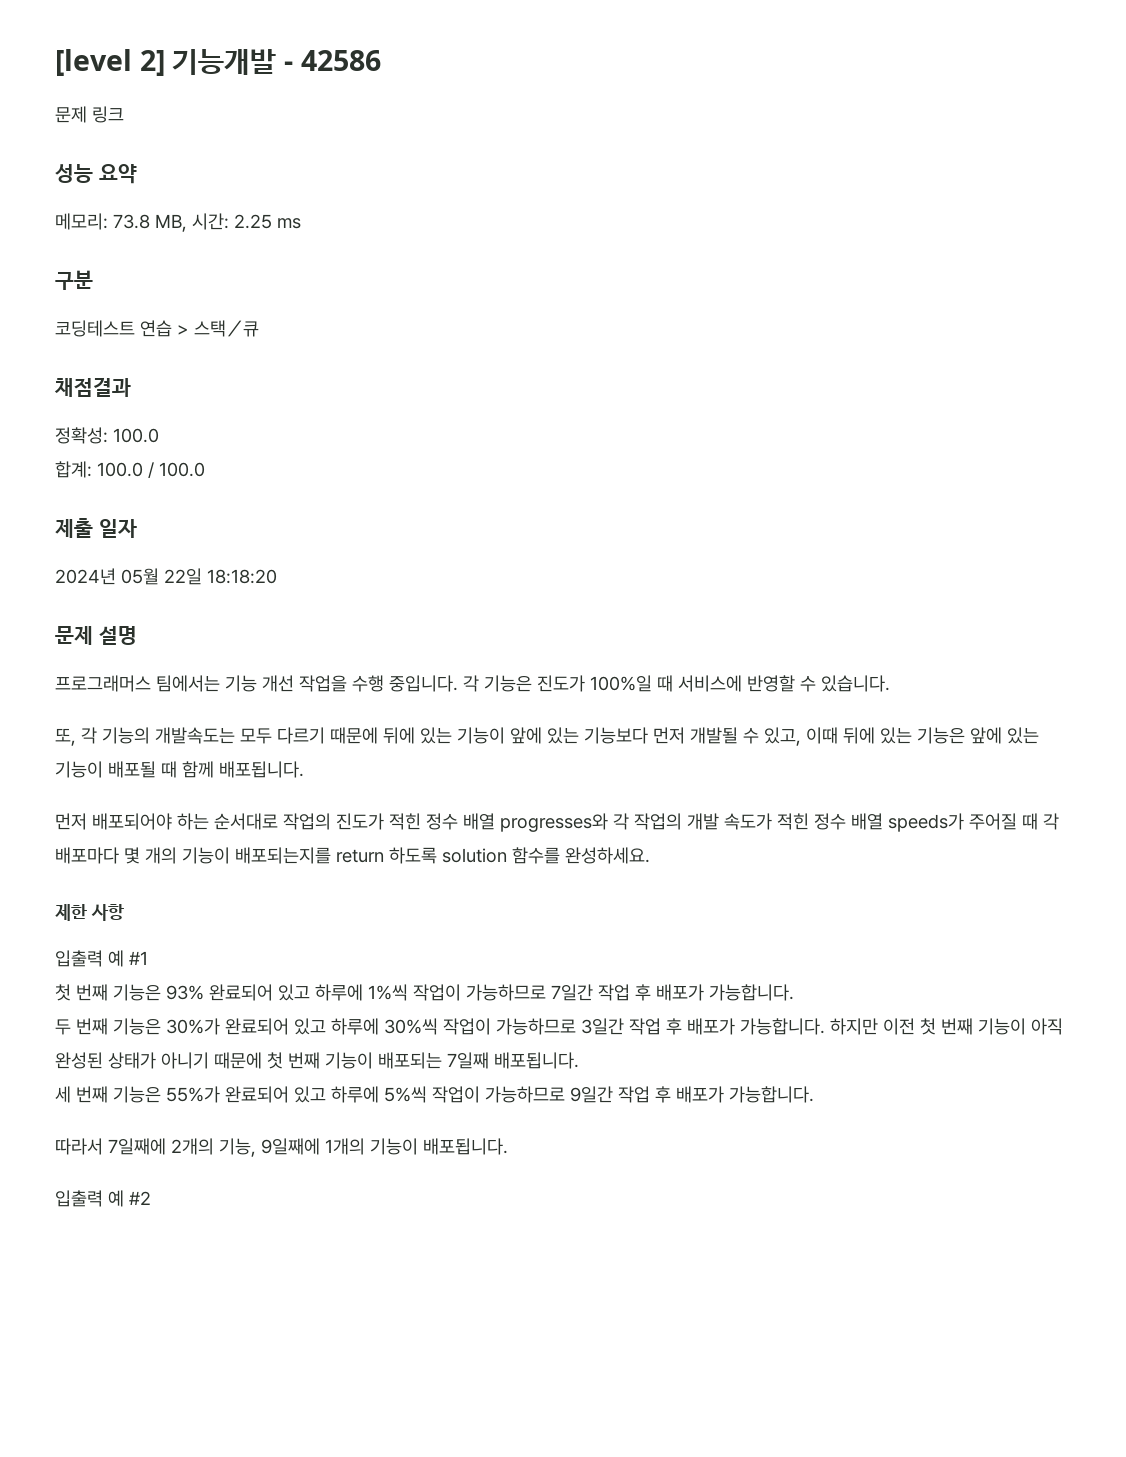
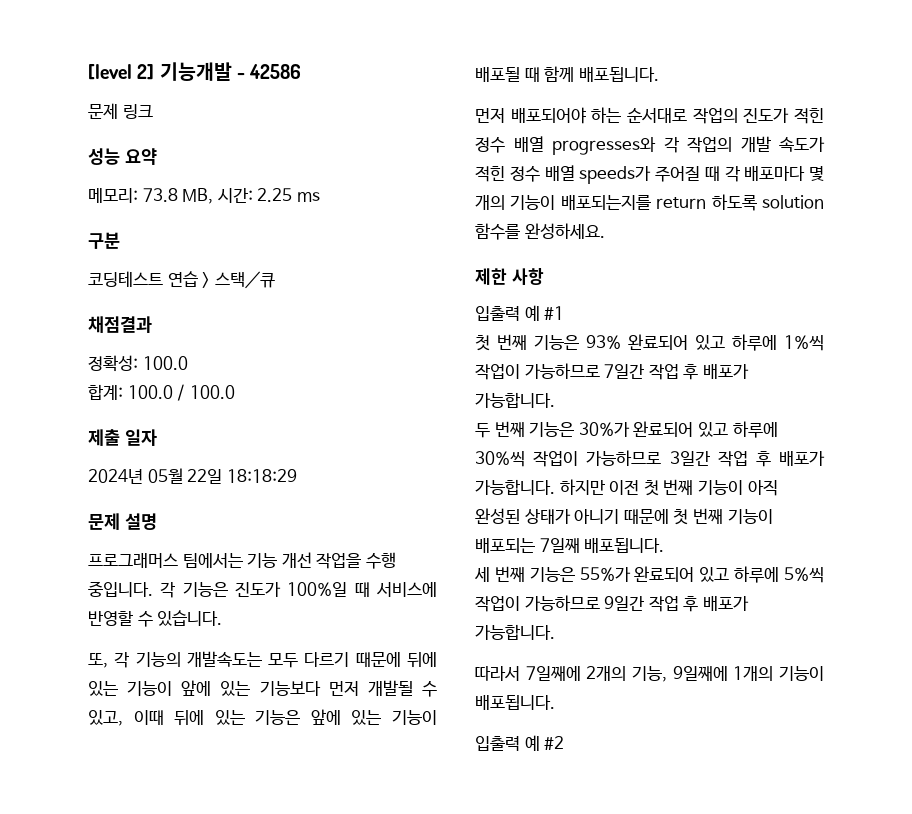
[207,569,277,584] 18:18:20 -> [226,469,297,483] 18:18:29

